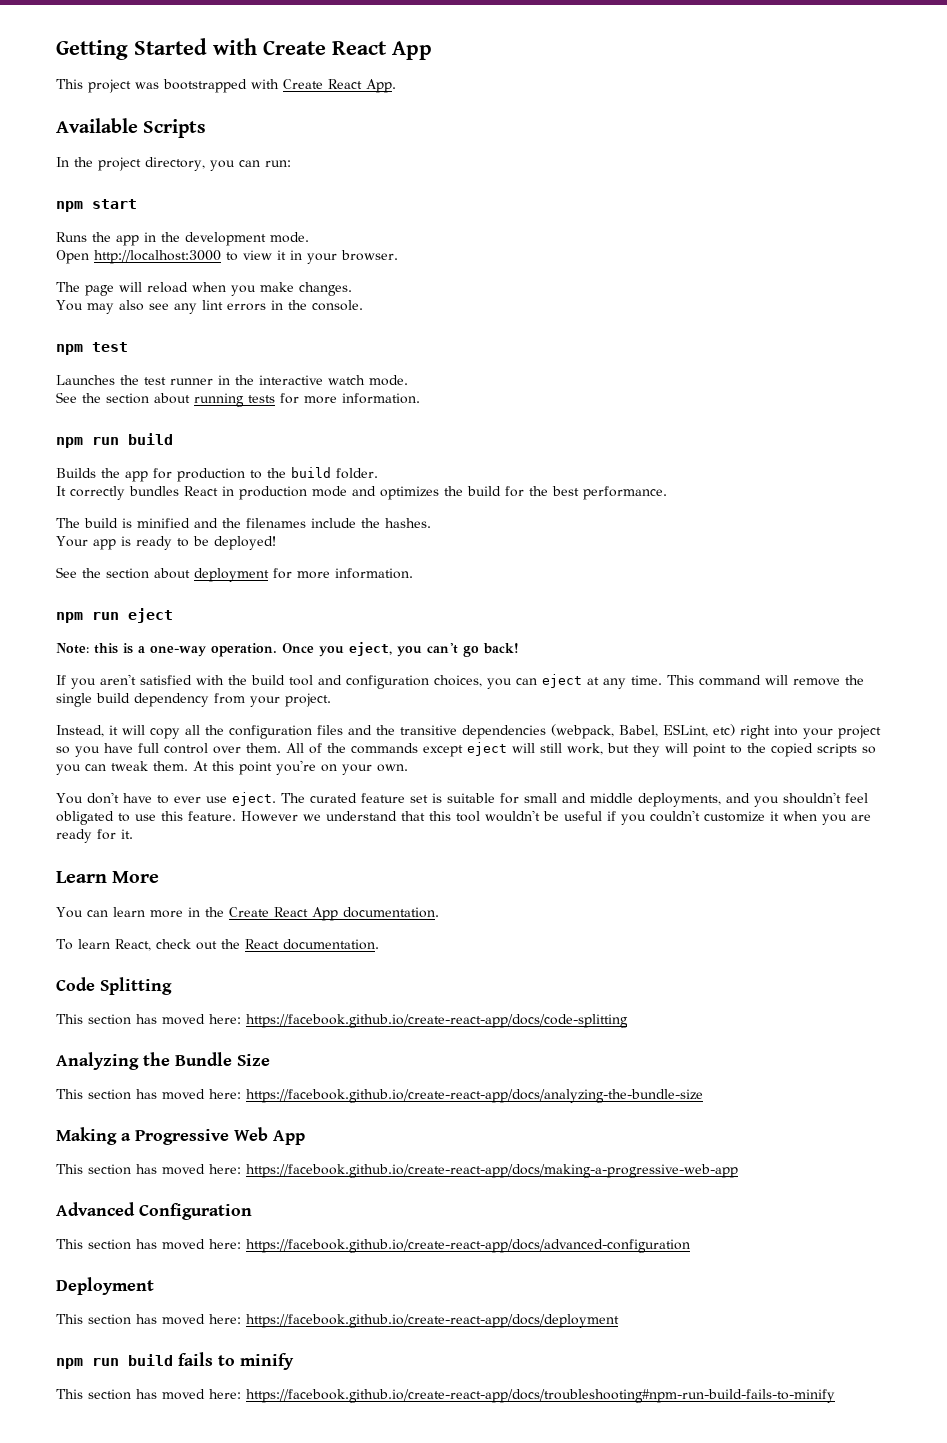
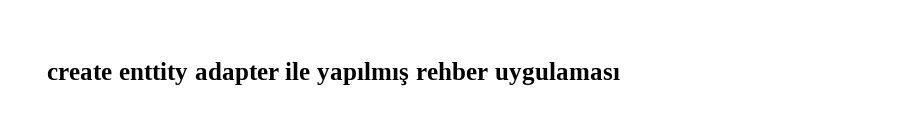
[56,38,432,60] [56,79,396,93] [56,118,207,138] [56,157,291,171] [56,199,137,212] [56,232,309,246] [56,250,398,264] [56,282,352,296] [56,300,363,314] [56,342,128,355] [56,375,408,386] [56,392,420,407] [56,433,173,448] [56,467,378,482] [56,486,667,500] [56,518,431,528] [56,536,276,550] [56,567,413,582] [56,608,173,623] [56,642,519,657] [56,674,864,689] [56,693,331,707] [56,724,881,739] [56,742,876,757] [56,760,408,775] [56,792,868,807] [56,810,871,825] [56,829,133,843] [56,871,160,883] [56,907,439,921] [56,939,379,951] [56,977,172,995] [56,1014,628,1028] [56,1052,270,1070] [56,1089,703,1103] [56,1127,305,1145] [56,1164,738,1178] [56,1202,252,1220] [56,1239,690,1253] [56,1277,154,1295] [56,1314,619,1328] [56,1352,294,1370] [56,1389,835,1403] Getting Started with Create React App // This project was bootstrapped with Create React App. // Available Scripts // In the project directory, you can run: // npm start // Runs the app in the development mode. // Open http://localhost:3000 to view it in your browser. // The page will reload when you make changes. // You may also see any lint errors in the console. // npm test // Launches the test runner in the interactive watch mode. // See the section about running tests for more information. // npm run build // Builds the app for production to the build folder. // It correctly bundles React in production mode and optimizes the build for the best performance. // The build is minified and the filenames include the hashes. // Your app is ready to be deployed! // See the section about deployment for more information. // npm run eject // Note: this is a one-way operation. Once you eject, you can't go back! // If you aren't satisfied with the build tool and configuration choices, you can eject at any time. This command will remove the single build dependency from your project. // Instead, it will copy all the configuration files and the transitive dependencies (webpack, Babel, ESLint, etc) right into your project so you have full control over them. All of the commands except eject will still work, but they will point to the copied scripts so you can tweak them. At this point you're on your own. // You don't have to ever use eject. The curated feature set is suitable for small and middle deployments, and you shouldn't feel obligated to use this feature. However we understand that this tool wouldn't be useful if you couldn't customize it when you are ready for it. // Learn More // You can learn more in the Create React App documentation. // To learn React, check out the React documentation. // Code Splitting // This section has moved here: https://facebook.github.io/create-react-app/docs/code-splitting // Analyzing the Bundle Size // This section has moved here: https://facebook.github.io/create-react-app/docs/analyzing-the-bundle-size // Making a Progressive Web App // This section has moved here: https://facebook.github.io/create-react-app/docs/making-a-progressive-web-app // Advanced Configuration // This section has moved here: https://facebook.github.io/create-react-app/docs/advanced-configuration // Deployment // This section has moved here: https://facebook.github.io/create-react-app/docs/deployment // npm run build fails to minify // This section has moved here: https://facebook.github.io/create-react-app/docs/troubleshooting#npm-run-build-fails-to-minify -> [47,62,620,86] create enttity adapter ile yapılmış rehber uygulaması

